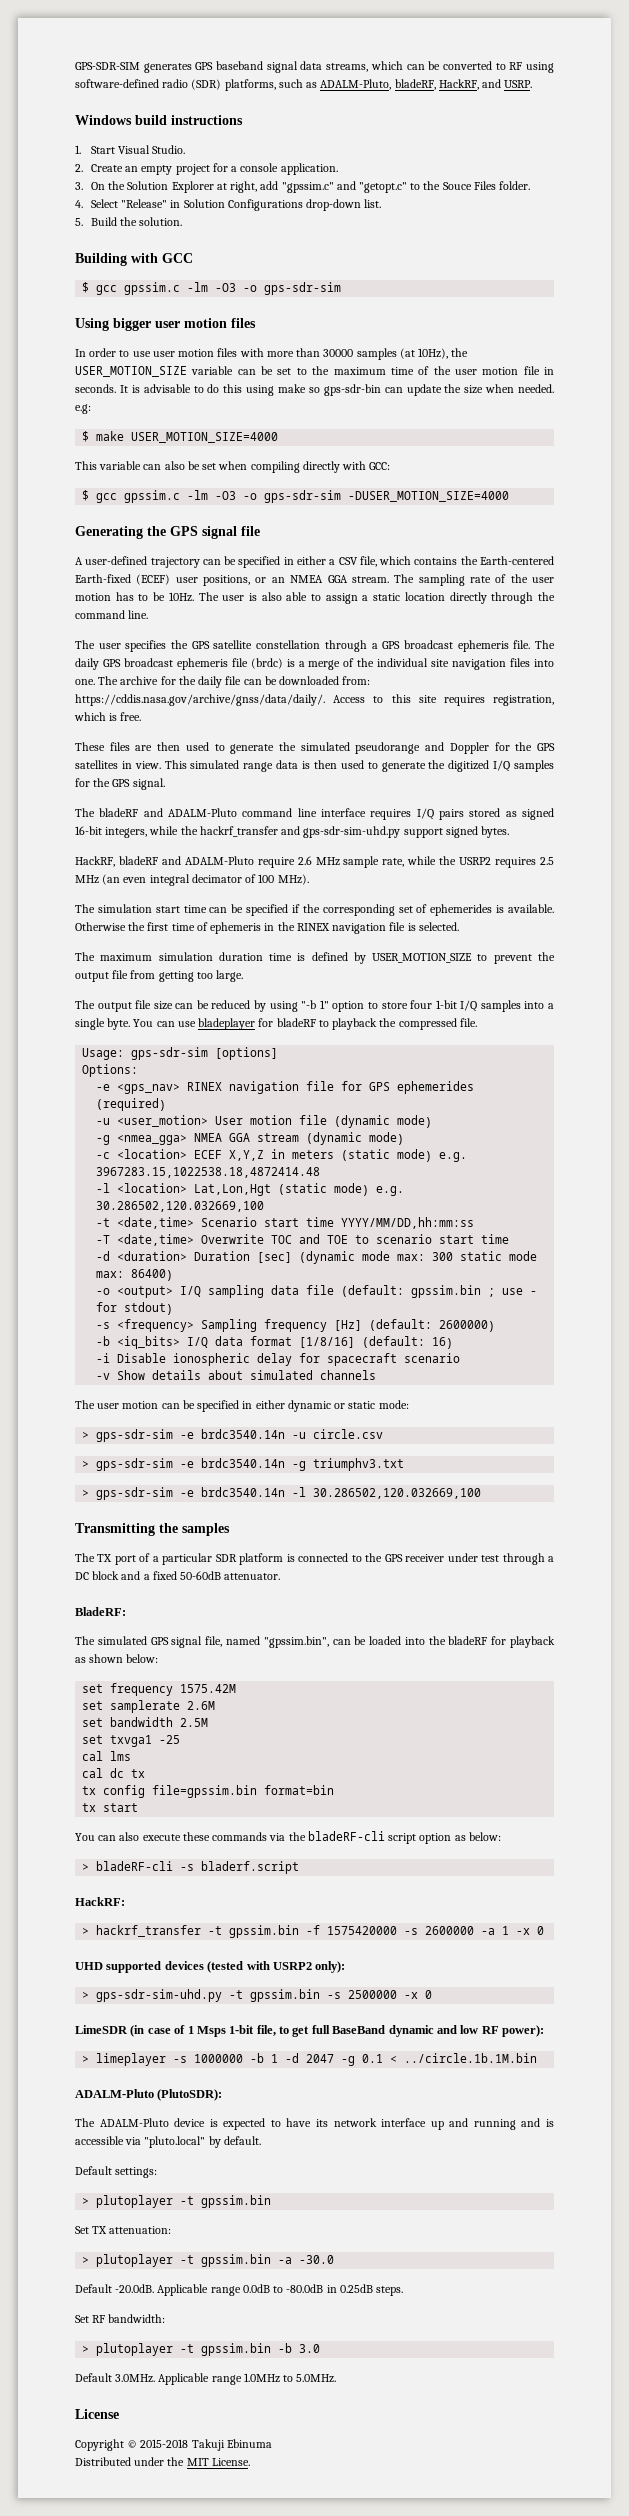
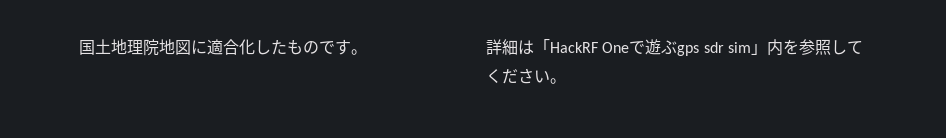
[75,61,554,73] [75,79,533,91] [75,115,243,125] [75,145,186,154] [75,163,338,175] [75,181,531,193] [75,199,382,211] [75,217,183,226] [75,253,193,266] [82,282,342,295] [75,318,256,331] [75,348,469,360] [75,366,554,377] [75,384,554,396] [75,404,91,414] [82,431,279,443] [75,461,391,473] [82,490,510,503] [75,526,260,539] [75,556,554,568] [75,574,554,586] [75,592,555,604] [75,610,149,619] [75,640,555,652] [75,658,554,670] [75,676,371,688] [75,694,555,706] [74,712,142,721] [75,742,555,754] [75,760,554,772] [75,778,165,790] [75,808,554,820] [75,826,510,838] [75,856,554,868] [75,874,309,886] [75,904,554,916] [75,922,459,934] [75,952,555,964] [75,970,244,982] [75,1000,554,1012] [75,1018,477,1030] [82,1047,279,1060] [82,1064,139,1077] [96,1081,475,1094] [96,1098,167,1111] [96,1115,433,1128] [96,1132,405,1145] [96,1149,468,1162] [96,1167,321,1178] [96,1183,405,1196] [96,1201,265,1212] [96,1217,475,1229] [96,1234,510,1246] [96,1251,538,1264] [96,1269,174,1281] [96,1285,538,1298] [96,1302,174,1315] [96,1319,496,1332] [96,1336,454,1349] [96,1353,461,1366] [96,1370,377,1380] [75,1400,409,1412] [82,1429,384,1442] [82,1458,405,1471] [82,1487,482,1500] [75,1523,230,1536] [75,1553,554,1565] [75,1571,281,1580] [75,1607,126,1616] [75,1636,555,1648] [75,1654,159,1663] [82,1683,237,1696] [82,1700,216,1713] [82,1717,209,1727] [82,1735,181,1747] [82,1751,132,1761] [82,1768,146,1778] [82,1785,335,1798] [82,1803,139,1812] [75,1831,501,1844] [82,1861,300,1874] [75,1897,125,1906] [82,1925,545,1938] [75,1961,346,1973] [82,1989,433,2002] [75,2025,544,2037] [82,2053,538,2066] [75,2089,223,2101] [75,2118,554,2130] [75,2136,261,2148] [75,2166,158,2178] [82,2195,272,2208] [75,2226,172,2234] [82,2254,335,2267] [75,2284,404,2296] [75,2314,166,2323] [82,2343,321,2356] [75,2373,337,2385] [75,2409,119,2419] [75,2439,272,2451] [75,2457,250,2466] GPS-SDR-SIM generates GPS baseband signal data streams, which can be converted to RF using software-defined radio (SDR) platforms, such as ADALM-Pluto, bladeRF, HackRF, and USRP. // Windows build instructions // 1. Start Visual Studio. // 2. Create an empty project for a console application. // 3. On the Solution Explorer at right, add "gpssim.c" and "getopt.c" to the Souce Files folder. // 4. Select "Release" in Solution Configurations drop-down list. // 5. Build the solution. // Building with GCC // $ gcc gpssim.c -lm -O3 -o gps-sdr-sim // Using bigger user motion files // In order to use user motion files with more than 30000 samples (at 10Hz), the USER_MOTION_SIZE variable can be set to the maximum time of the user motion file in seconds. It is advisable to do this using make so gps-sdr-bin can update the size when needed. e.g: // $ make USER_MOTION_SIZE=4000 // This variable can also be set when compiling directly with GCC: // $ gcc gpssim.c -lm -O3 -o gps-sdr-sim -DUSER_MOTION_SIZE=4000 // Generating the GPS signal file // A user-defined trajectory can be specified in either a CSV file, which contains the Earth-centered Earth-fixed (ECEF) user positions, or an NMEA GGA stream. The sampling rate of the user motion has to be 10Hz. The user is also able to assign a static location directly through the command line. // The user specifies the GPS satellite constellation through a GPS broadcast ephemeris file. The daily GPS broadcast ephemeris file (brdc) is a merge of the individual site navigation files into one. The archive for the daily file can be downloaded from: https://cddis.nasa.gov/archive/gnss/data/daily/. Access to this site requires registration, which is free. // These files are then used to generate the simulated pseudorange and Doppler for the GPS satellites in view. This simulated range data is then used to generate the digitized I/Q samples for the GPS signal. // The bladeRF and ADALM-Pluto command line interface requires I/Q pairs stored as signed 16-bit integers, while the hackrf_transfer and gps-sdr-sim-uhd.py support signed bytes. // HackRF, bladeRF and ADALM-Pluto require 2.6 MHz sample rate, while the USRP2 requires 2.5 MHz (an even integral decimator of 100 MHz). // The simulation start time can be specified if the corresponding set of ephemerides is available. Otherwise the first time of ephemeris in the RINEX navigation file is selected. // The maximum simulation duration time is defined by USER_MOTION_SIZE to prevent the output file from getting too large. // The output file size can be reduced by using "-b 1" option to store four 1-bit I/Q samples into a single byte. You can use bladeplayer for bladeRF to playback the compressed file. // Usage: gps-sdr-sim [options] // Options: // -e <gps_nav> RINEX navigation file for GPS ephemerides (required) // -u <user_motion> User motion file (dynamic mode) // -g <nmea_gga> NMEA GGA stream (dynamic mode) // -c <location> ECEF X,Y,Z in meters (static mode) e.g. 3967283.15,1022538.18,4872414.48 // -l <location> Lat,Lon,Hgt (static mode) e.g. 30.286502,120.032669,100 // -t <date,time> Scenario start time YYYY/MM/DD,hh:mm:ss // -T <date,time> Overwrite TOC and TOE to scenario start time // -d <duration> Duration [sec] (dynamic mode max: 300 static mode max: 86400) // -o <output> I/Q sampling data file (default: gpssim.bin ; use - for stdout) // -s <frequency> Sampling frequency [Hz] (default: 2600000) // -b <iq_bits> I/Q data format [1/8/16] (default: 16) // -i Disable ionospheric delay for spacecraft scenario // -v Show details about simulated channels // The user motion can be specified in either dynamic or static mode: // > gps-sdr-sim -e brdc3540.14n -u circle.csv // > gps-sdr-sim -e brdc3540.14n -g triumphv3.txt // > gps-sdr-sim -e brdc3540.14n -l 30.286502,120.032669,100 // Transmitting the samples // The TX port of a particular SDR platform is connected to the GPS receiver under test through a DC block and a fixed 50-60dB attenuator. // BladeRF: // The simulated GPS signal file, named "gpssim.bin", can be loaded into the bladeRF for playback as shown below: // set frequency 1575.42M // set samplerate 2.6M // set bandwidth 2.5M // set txvga1 -25 // cal lms // cal dc tx // tx config file=gpssim.bin format=bin // tx start // You can also execute these commands via the bladeRF-cli script option as below: // > bladeRF-cli -s bladerf.script // HackRF: // > hackrf_transfer -t gpssim.bin -f 1575420000 -s 2600000 -a 1 -x 0 // UHD supported devices (tested with USRP2 only): // > gps-sdr-sim-uhd.py -t gpssim.bin -s 2500000 -x 0 // LimeSDR (in case of 1 Msps 1-bit file, to get full BaseBand dynamic and low RF power): // > limeplayer -s 1000000 -b 1 -d 2047 -g 0.1 < ../circle.1b.1M.bin // ADALM-Pluto (PlutoSDR): // The ADALM-Pluto device is expected to have its network interface up and running and is accessible via "pluto.local" by default. // Default settings: // > plutoplayer -t gpssim.bin // Set TX attenuation: // > plutoplayer -t gpssim.bin -a -30.0 // Default -20.0dB. Applicable range 0.0dB to -80.0dB in 0.25dB steps. // Set RF bandwidth: // > plutoplayer -t gpssim.bin -b 3.0 // Default 3.0MHz. Applicable range 1.0MHz to 5.0MHz. // License // Copyright © 2015-2018 Takuji Ebinuma // Distributed under the MIT License. -> [79,39,367,56] [486,39,863,56] [486,68,566,84] 国土地理院地図に適合化したものです。 // 詳細は「HackRF Oneで遊ぶgps sdr sim」内を参照してください。

